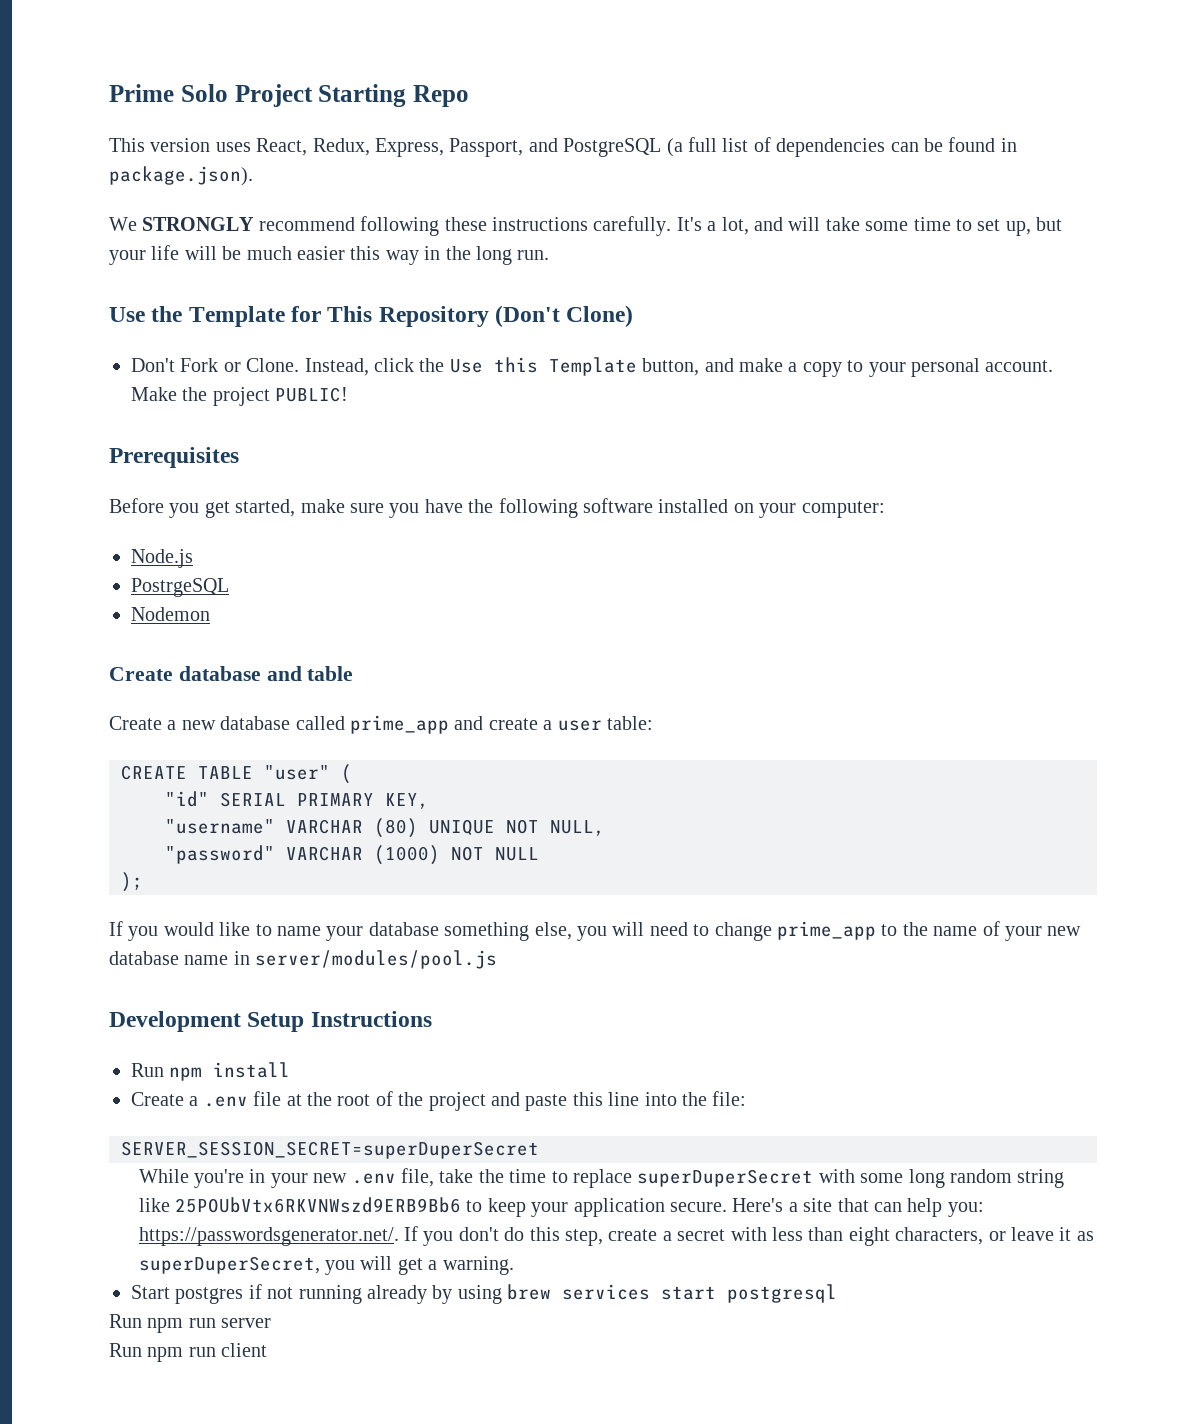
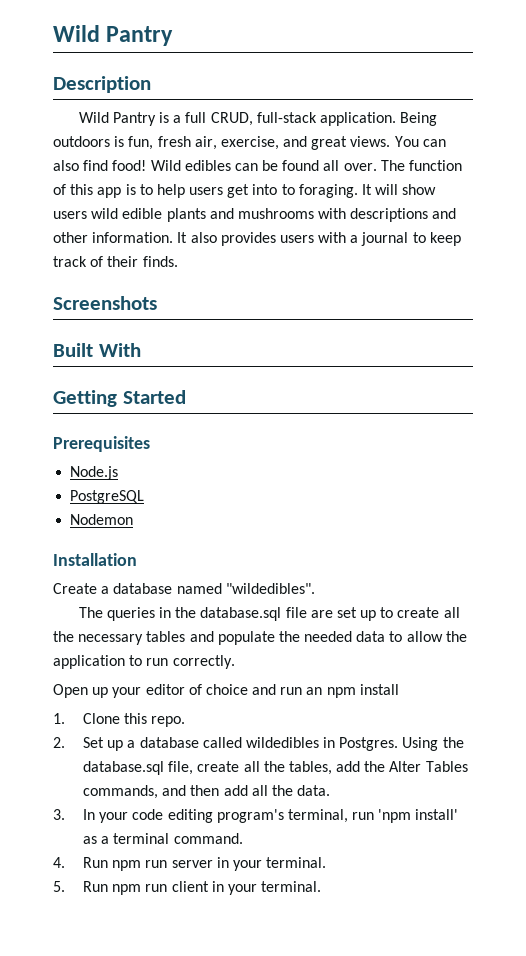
[109,84,469,107] [109,137,1017,157] [109,166,253,186] [109,216,1063,236] [109,245,550,265] [109,305,634,327] [131,357,1054,377] [131,387,349,406] [109,447,239,468] [109,498,885,518] Prime Solo Project Starting Repo // This version uses React, Redux, Express, Passport, and PostgreSQL (a full list of dependencies can be found in package.json). // We STRONGLY recommend following these instructions carefully. It's a lot, and will take some time to set up, but your life will be much easier this way in the long run. // Use the Template for This Repository (Don't Clone) // Don't Fork or Clone. Instead, click the Use this Template button, and make a copy to your personal account. Make the project PUBLIC! // Prerequisites // Before you get started, make sure you have the following software installed on your computer: -> [53,25,174,46] [53,76,151,93] [78,112,438,126] [53,136,446,150] [53,160,463,171] [53,184,437,198] [53,208,457,222] [53,232,461,246] [53,256,178,267] [53,296,157,310] [53,343,141,357] [53,390,186,407] [53,436,150,452] Wild Pantry // Description // Wild Pantry is a full CRUD, full-stack application. Being outdoors is fun, fresh air, exercise, and great views. You can also find food! Wild edibles can be found all over. The function of this app is to help users get into to foraging. It will show users wild edible plants and mushrooms with descriptions and other information. It also provides users with a journal to keep track of their finds. // Screenshots // Built With // Getting Started // Prerequisites
[131,578,229,597] PostrgeSQL -> [70,490,145,504] PostgreSQL
[109,666,354,681] [109,715,653,734] [121,764,352,784] [165,791,429,809] [165,818,605,838] [165,845,539,865] [121,872,143,892] [109,921,1082,941] [109,950,498,969] [109,1011,432,1032] [131,1062,291,1081] [131,1091,747,1111] [121,1141,539,1159] [138,1168,1065,1188] [138,1197,984,1217] [138,1226,1094,1246] [138,1256,514,1275] [131,1284,838,1304] Create database and table // Create a new database called prime_app and create a user table: // CREATE TABLE "user" ( // "id" SERIAL PRIMARY KEY, // "username" VARCHAR (80) UNIQUE NOT NULL, // "password" VARCHAR (1000) NOT NULL // ); // If you would like to name your database something else, you will need to change prime_app to the name of your new database name in server/modules/pool.js // Development Setup Instructions // Run npm install // Create a .env file at the root of the project and paste this line into the file: // SERVER_SESSION_SECRET=superDuperSecret // While you're in your new .env file, take the time to replace superDuperSecret with some long random string like 25POUbVtx6RKVNWszd9ERB9Bb6 to keep your application secure. Here's a site that can help you: https://passwordsgenerator.net/. If you don't do this step, create a secret with less than eight characters, or leave it as superDuperSecret, you will get a warning. // Start postgres if not running already by using brew services start postgresql // -> [53,553,137,566] [53,583,315,594] [78,607,460,621] [53,631,467,645] [53,655,235,669] [53,684,399,698] [53,713,186,727] [53,737,464,751] [82,761,468,775] [82,785,331,799] [53,809,459,823] [82,833,243,844] [53,857,65,868] Installation // Create a database named "wildedibles". // The queries in the database.sql file are set up to create all the necessary tables and populate the needed data to allow the application to run correctly. // Open up your editor of choice and run an npm install // 1. Clone this repo. // 2. Set up a database called wildedibles in Postgres. Using the database.sql file, create all the tables, add the Alter Tables commands, and then add all the data. // 3. In your code editing program's terminal, run 'npm install' as a terminal command. // 4.
(272, 1323) // -> [216,857,327,871] [53,881,65,892] in your terminal. // 5.
(268, 1350) none -> [211,881,322,895] in your terminal.

